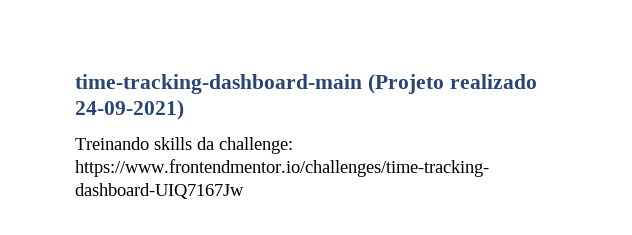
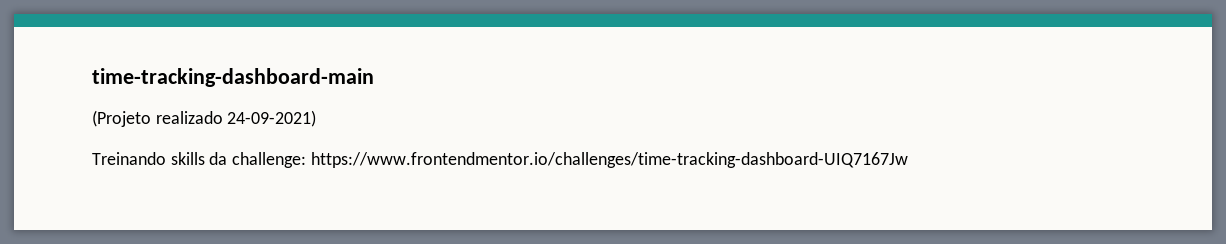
(362, 84) none -> (374, 77) //

